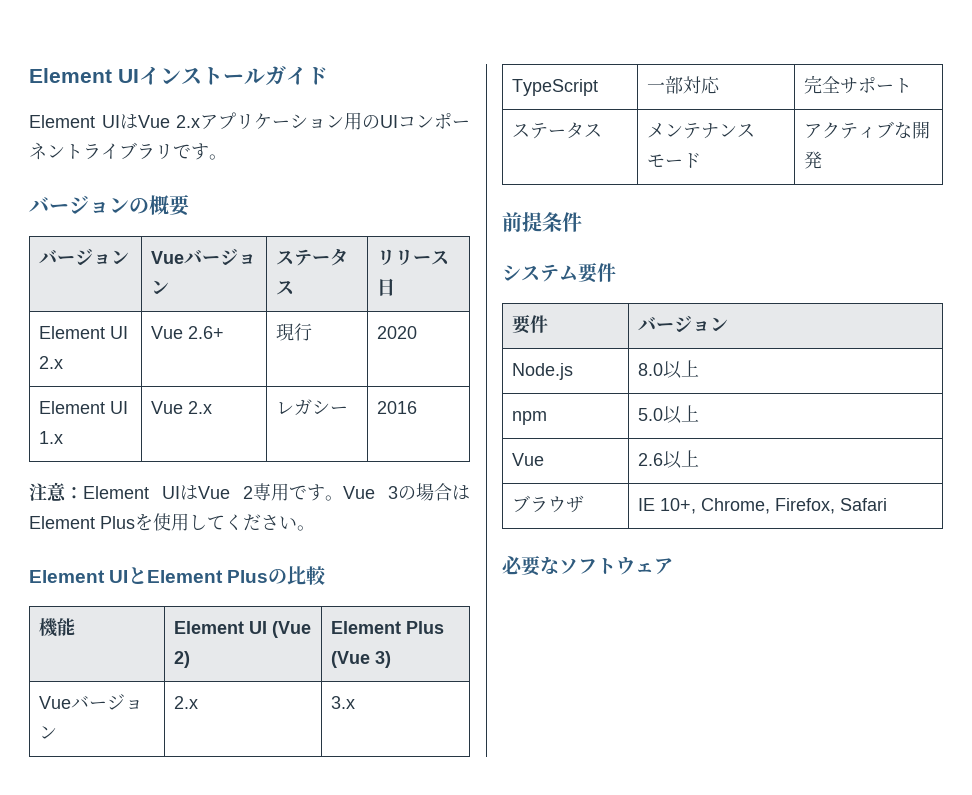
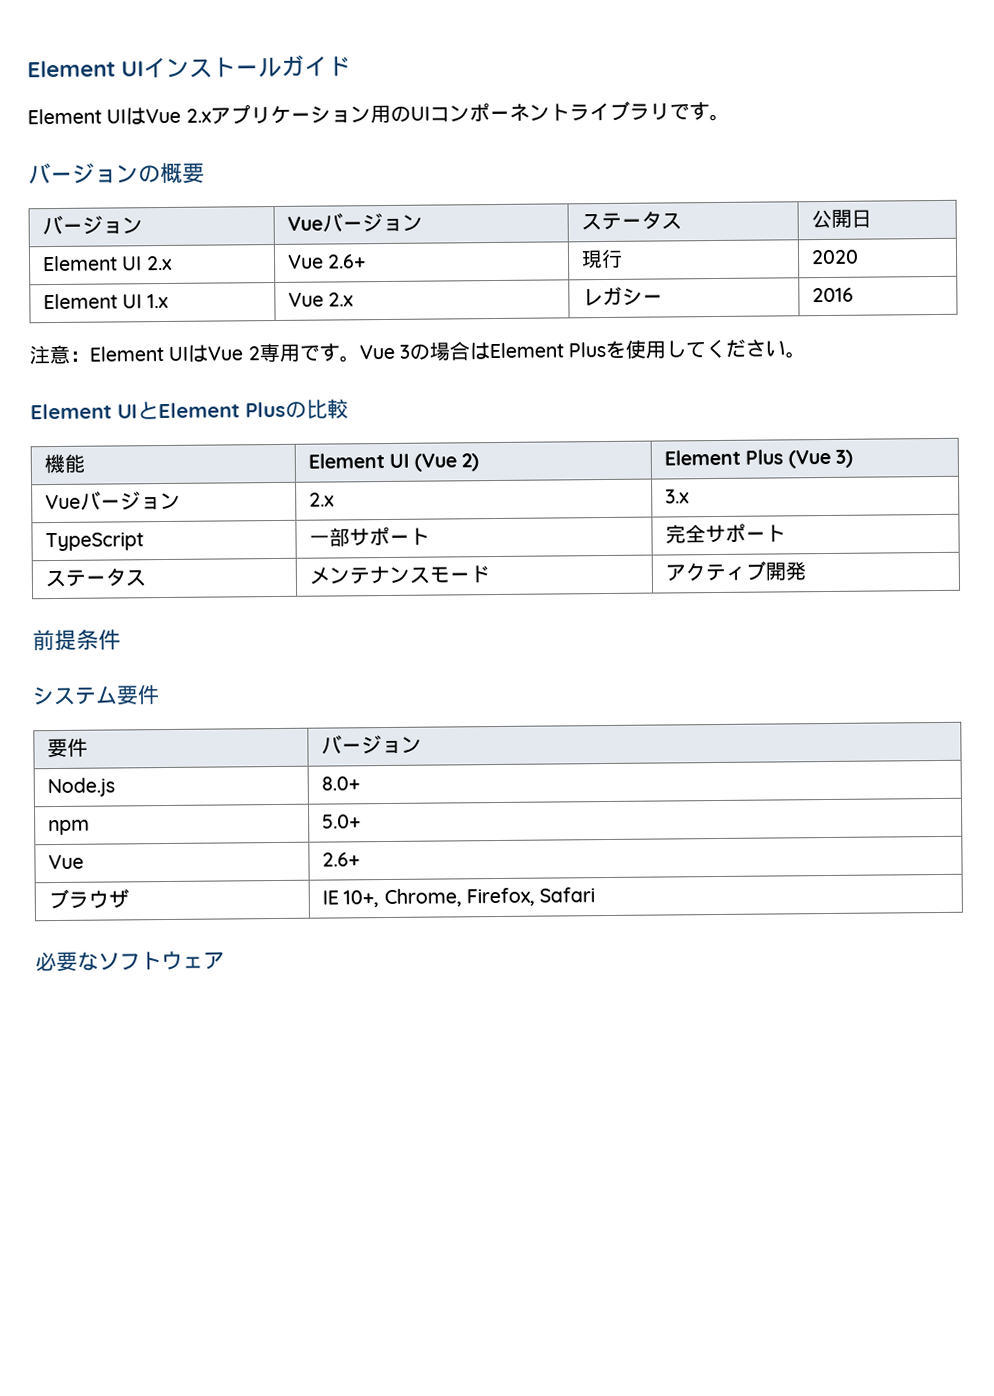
[376,249,449,265] リリース -> [811,209,853,229] 公開
[682,76,720,94] 対応 -> [349,526,431,547] サポート
[893,122,912,139] な -> (767, 570) none
[637,360,699,379] 8.0以上 -> [321,776,361,791] 8.0+
[637,405,699,424] 5.0以上 -> [322,814,362,829] 5.0+
[637,450,699,469] 2.6以上 -> [322,852,361,867] 2.6+

